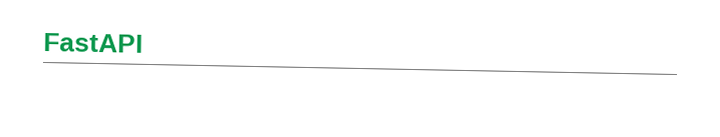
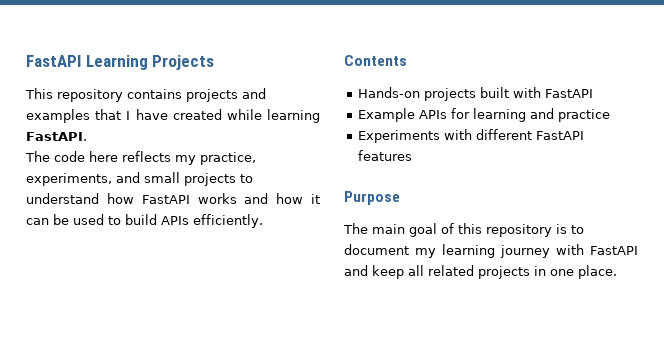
[43,32,143,53] FastAPI -> [26,55,215,70] [25,88,266,102] [26,109,320,123] [26,132,87,141] [25,151,256,165] [26,172,253,186] [26,193,320,204] [26,214,263,228] [344,55,407,66] [358,87,594,101] [358,108,611,122] [358,129,585,143] [358,150,413,161] [344,191,400,205] [343,223,584,237] [344,244,639,258] [344,265,617,279] FastAPI Learning Projects // This repository contains projects and examples that I have created while learning FastAPI. // The code here reflects my practice, experiments, and small projects to understand how FastAPI works and how it can be used to build APIs efficiently. // Contents // Hands-on projects built with FastAPI // Example APIs for learning and practice // Experiments with different FastAPI features // Purpose // The main goal of this repository is to document my learning journey with FastAPI and keep all related projects in one place.

